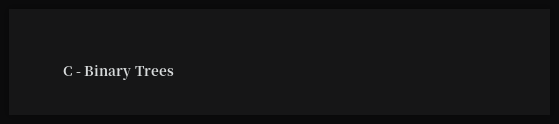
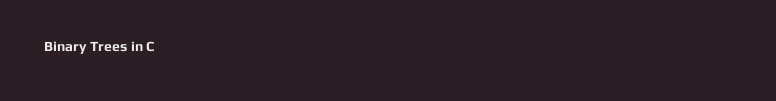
[63,65,174,80] C - Binary Trees -> [44,41,155,54] Binary Trees in C

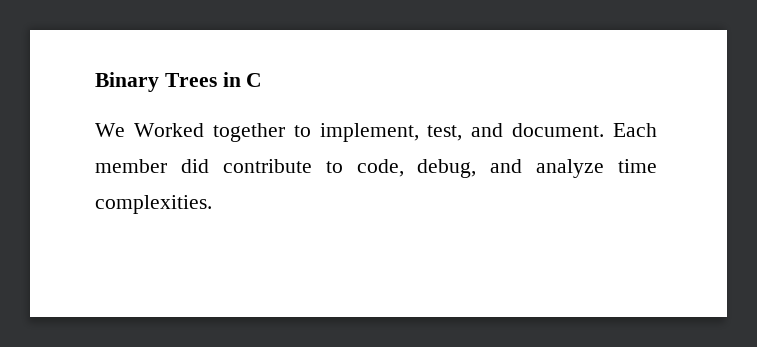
(155, 46) none -> [95,123,657,142] [95,159,657,178] [95,195,212,214] // We Worked together to implement, test, and document. Each member did contribute to code, debug, and analyze time complexities.

